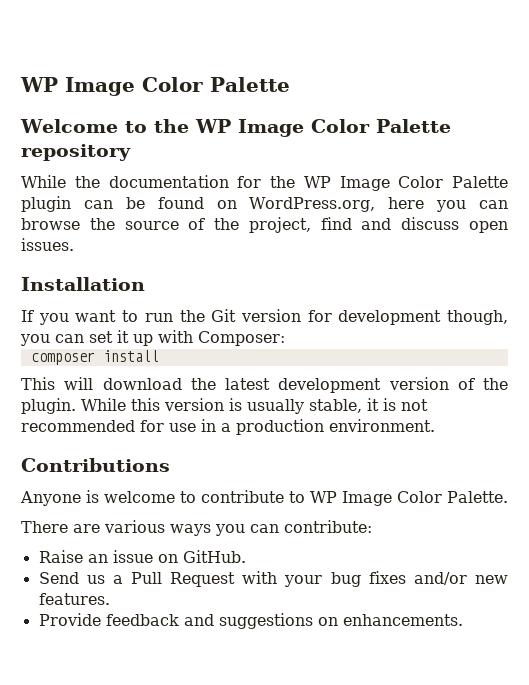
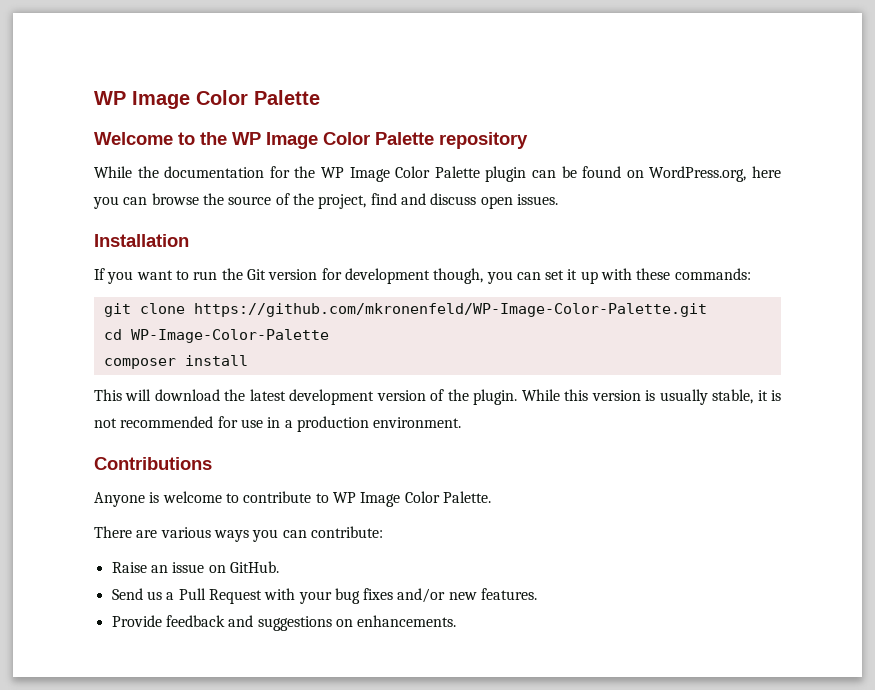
[198,331,285,346] Composer: -> [636,268,751,280] [103,303,707,317] [103,329,329,343] these commands: // git clone https://github.com/mkronenfeld/WP-Image-Color-Palette.git // cd WP-Image-Color-Palette

